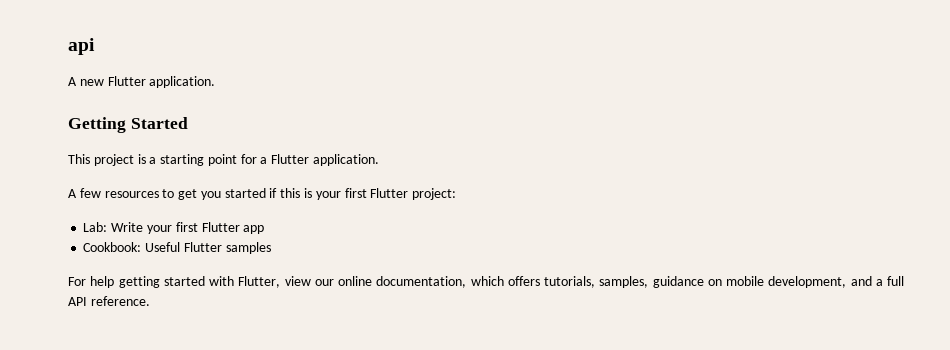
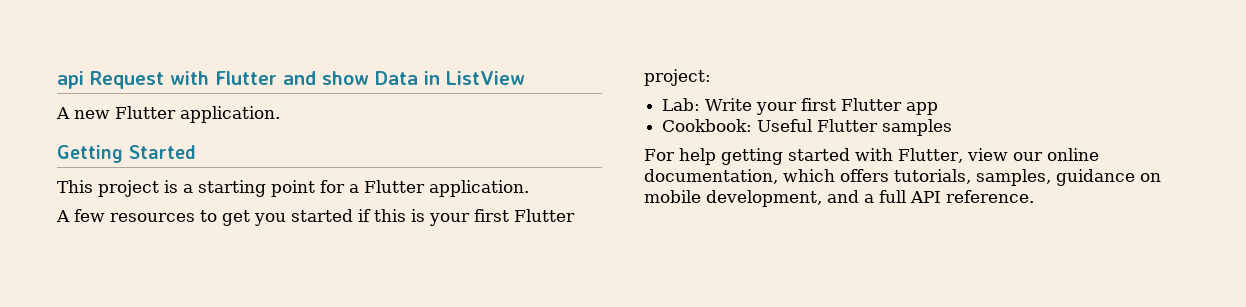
(95, 46) none -> [90,71,525,89] Request with Flutter and show Data in ListView

